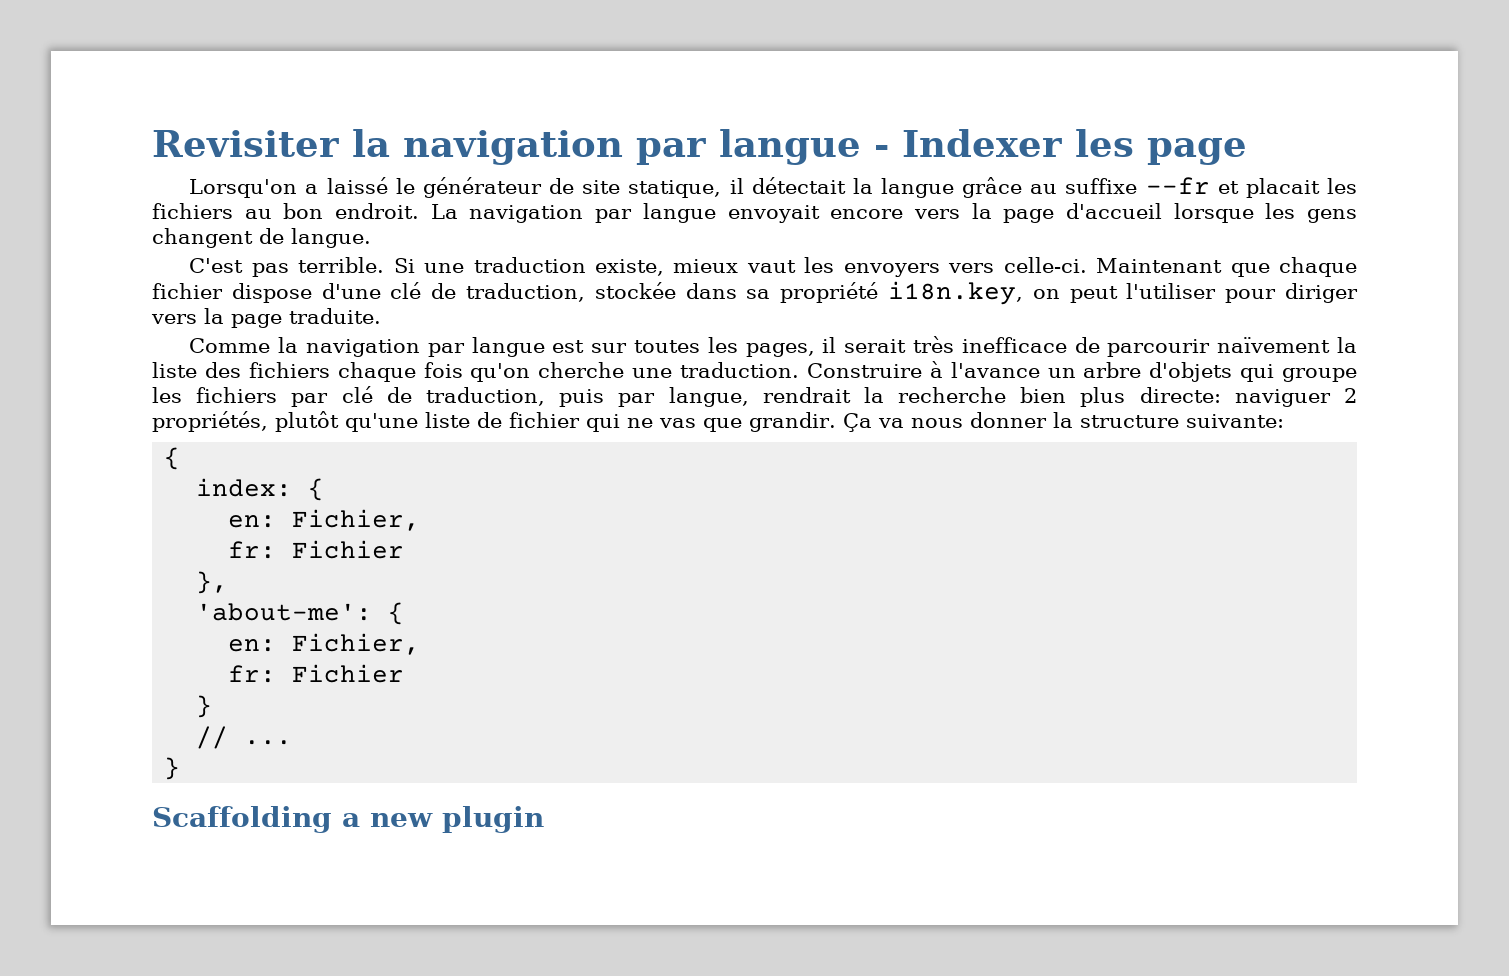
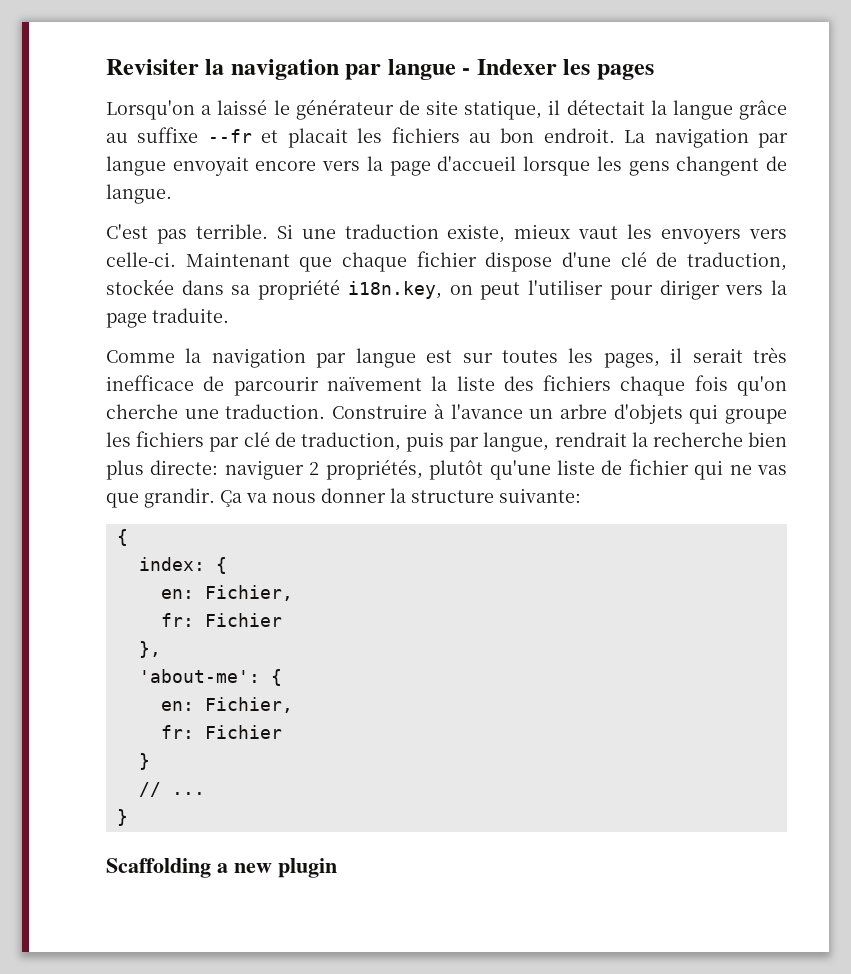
[1147,138,1247,165] page -> [596,64,654,80] pages

